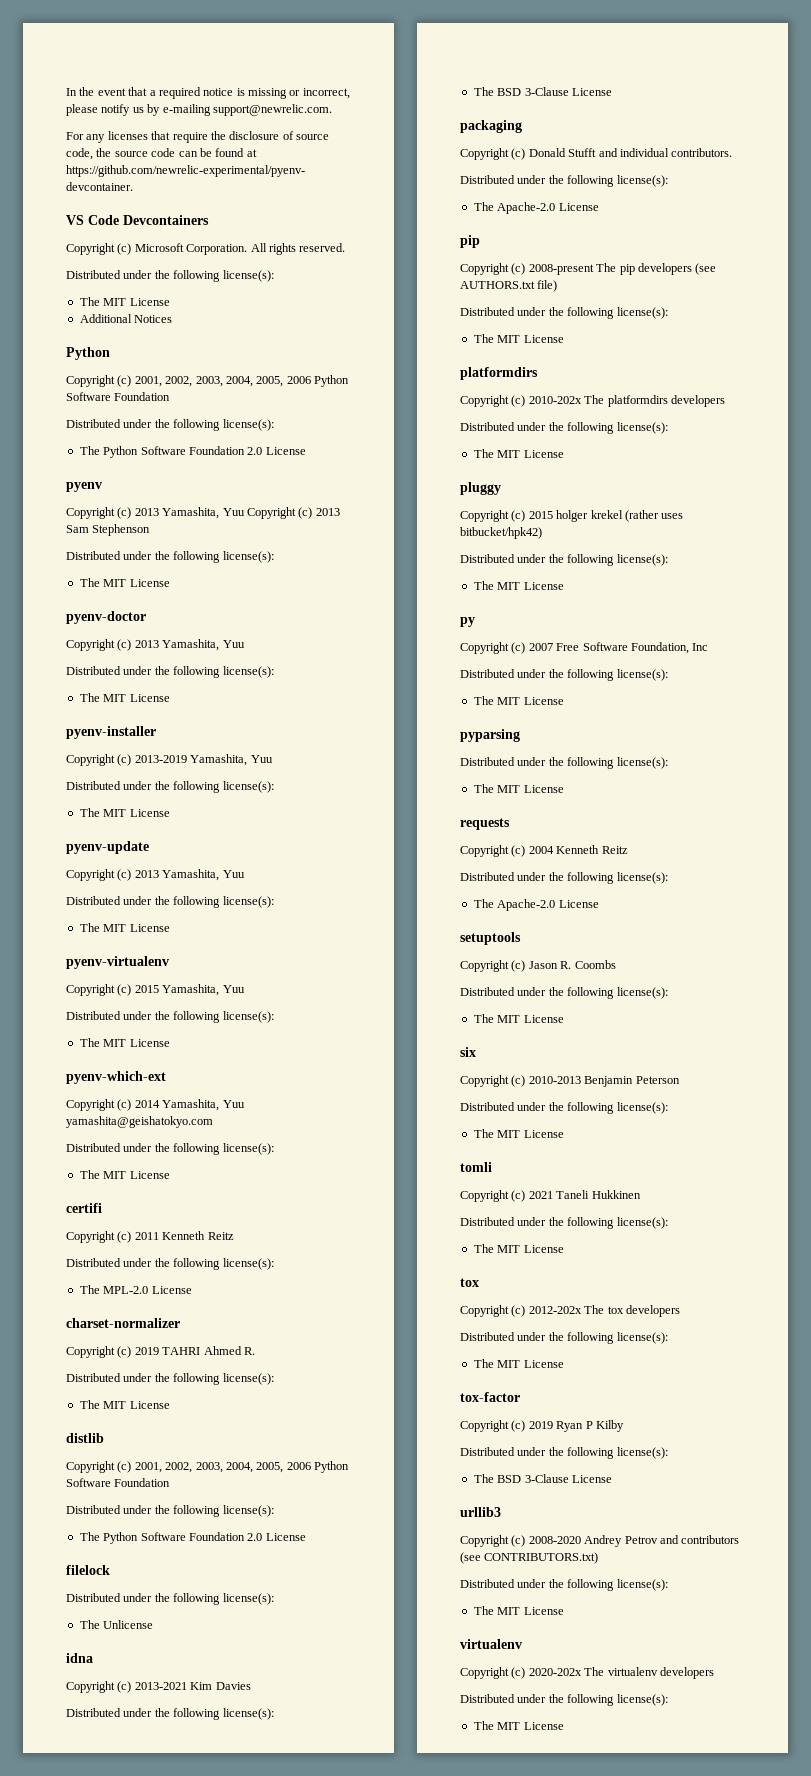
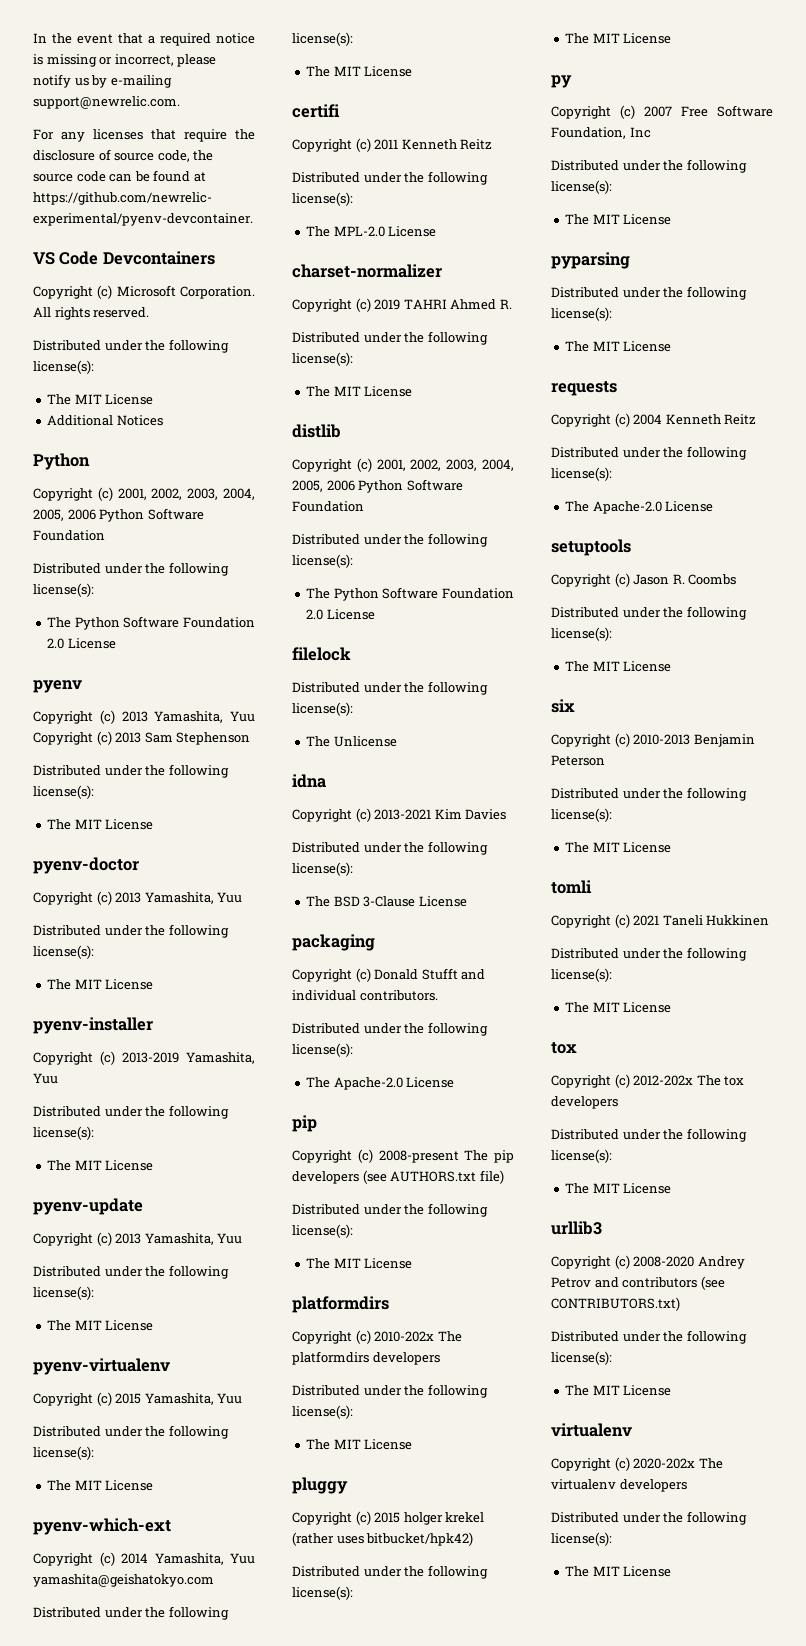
[460,1392,520,1402] [460,1420,624,1432] [460,1447,668,1459] [473,1474,612,1483] // tox-factor // Copyright (c) 2019 Ryan P Kilby // Distributed under the following license(s): // The BSD 3-Clause License -> (672, 1188) none

